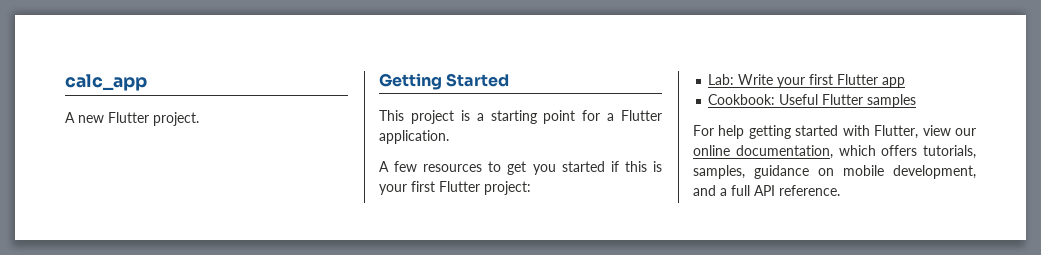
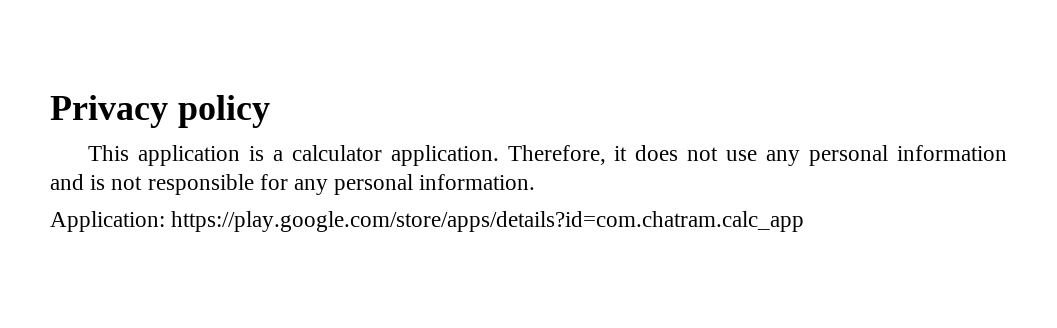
[65,74,147,91] [65,112,199,126] [379,73,510,90] calc_app // A new Flutter project. // Getting Started -> [50,95,270,128] Privacy policy
[410,110,454,124] project -> [137,145,240,166] application
[490,110,662,124] [379,130,449,144] [379,161,662,175] [379,181,531,195] [708,74,906,88] [708,94,917,108] [693,125,976,139] [693,145,976,159] [693,165,976,179] [693,185,840,196] starting point for a Flutter application. // A few resources to get you started if this is your first Flutter project: // Lab: Write your first Flutter app // Cookbook: Useful Flutter samples // For help getting started with Flutter, view our online documentation, which offers tutorials, samples, guidance on mobile development, and a full API reference. -> [291,145,1008,166] [50,174,536,195] [50,211,805,232] calculator application. Therefore, it does not use any personal information and is not responsible for any personal information. // Application: https://play.google.com/store/apps/details?id=com.chatram.calc_app

